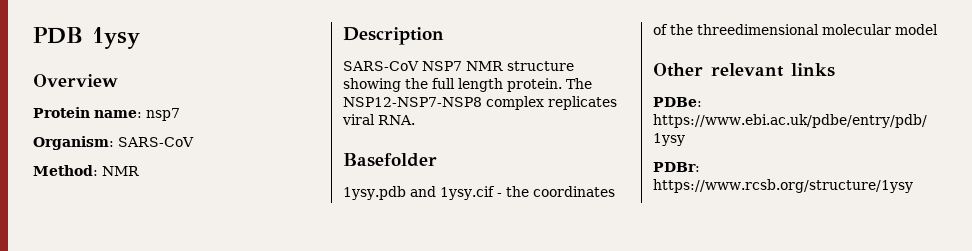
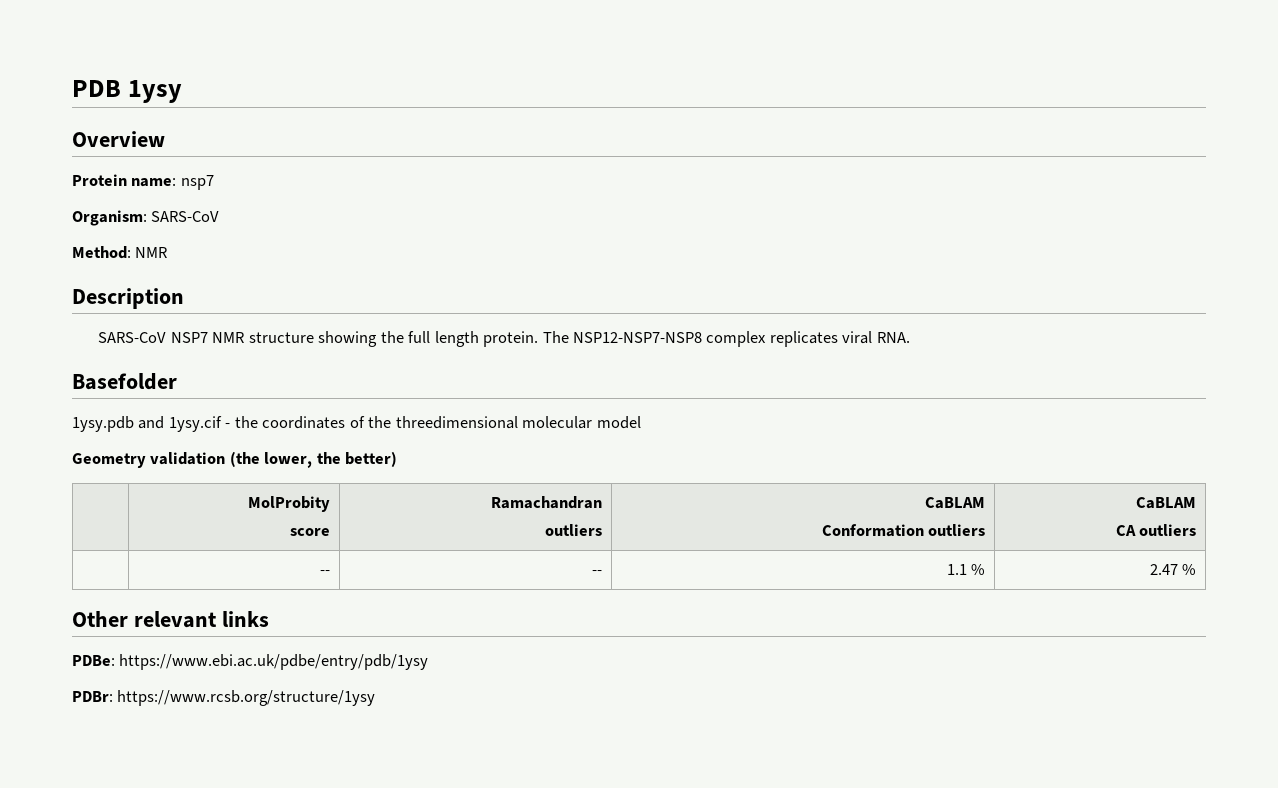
(938, 29) none -> [72,451,398,468] [248,496,331,512] [290,528,331,536] [491,496,603,509] [545,524,603,536] [925,497,986,509] [822,524,986,537] [1136,497,1197,509] [1116,524,1197,536] [320,570,331,575] [592,570,603,575] [947,564,986,575] [1150,564,1197,575] // Geometry validation (the lower, the better) // | MolProbity // score | Ramachandran // outliers | CaBLAM // Conformation outliers | CaBLAM // CA outliers // | -- | -- | 1.1 % | 2.47 %

